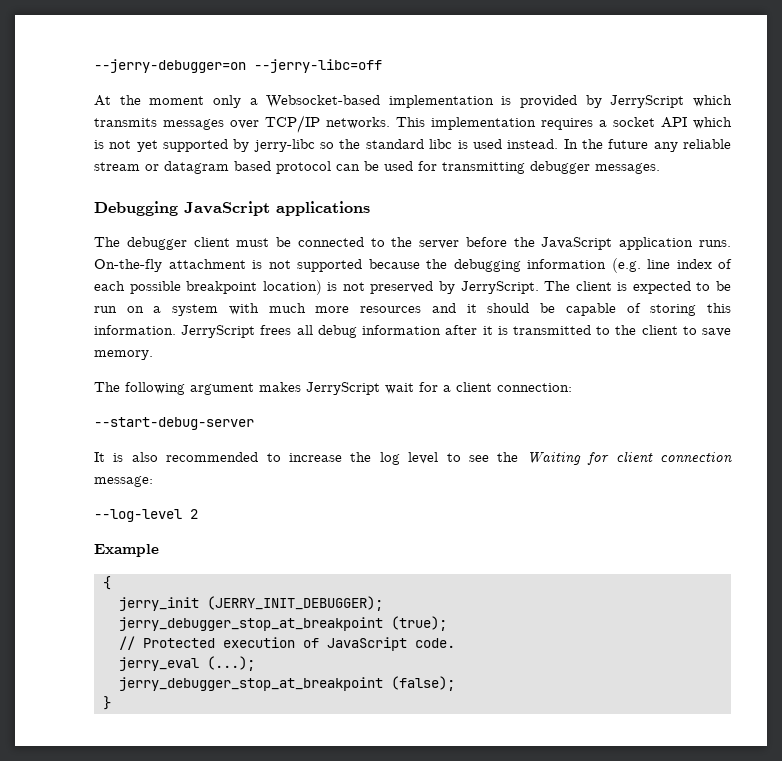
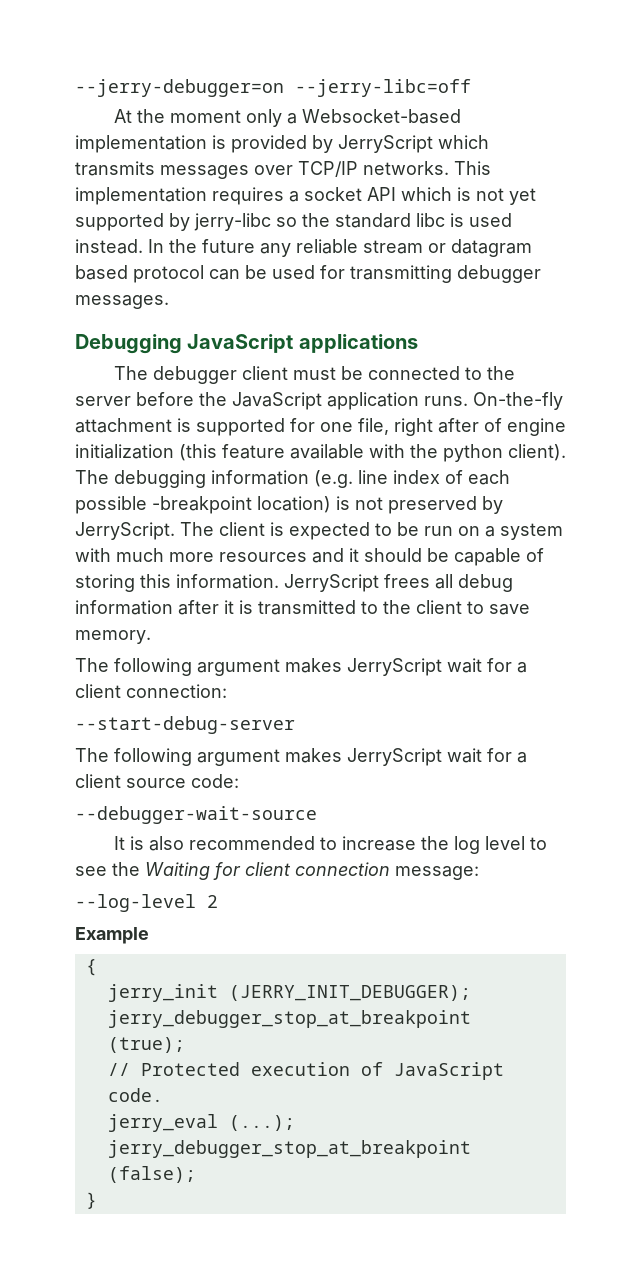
[268,259,447,272] not supported because the -> [196,418,566,436] [75,444,566,462] [75,470,109,484] supported for one file, right after of engine initialization (this feature available with the python client). The
[186,281,258,294] breakpoint -> [152,496,252,514] -breakpoint
(254, 423) none -> [75,748,527,766] [75,774,239,788] [75,806,317,824] // The following argument makes JerryScript wait for a client source code: // --debugger-wait-source

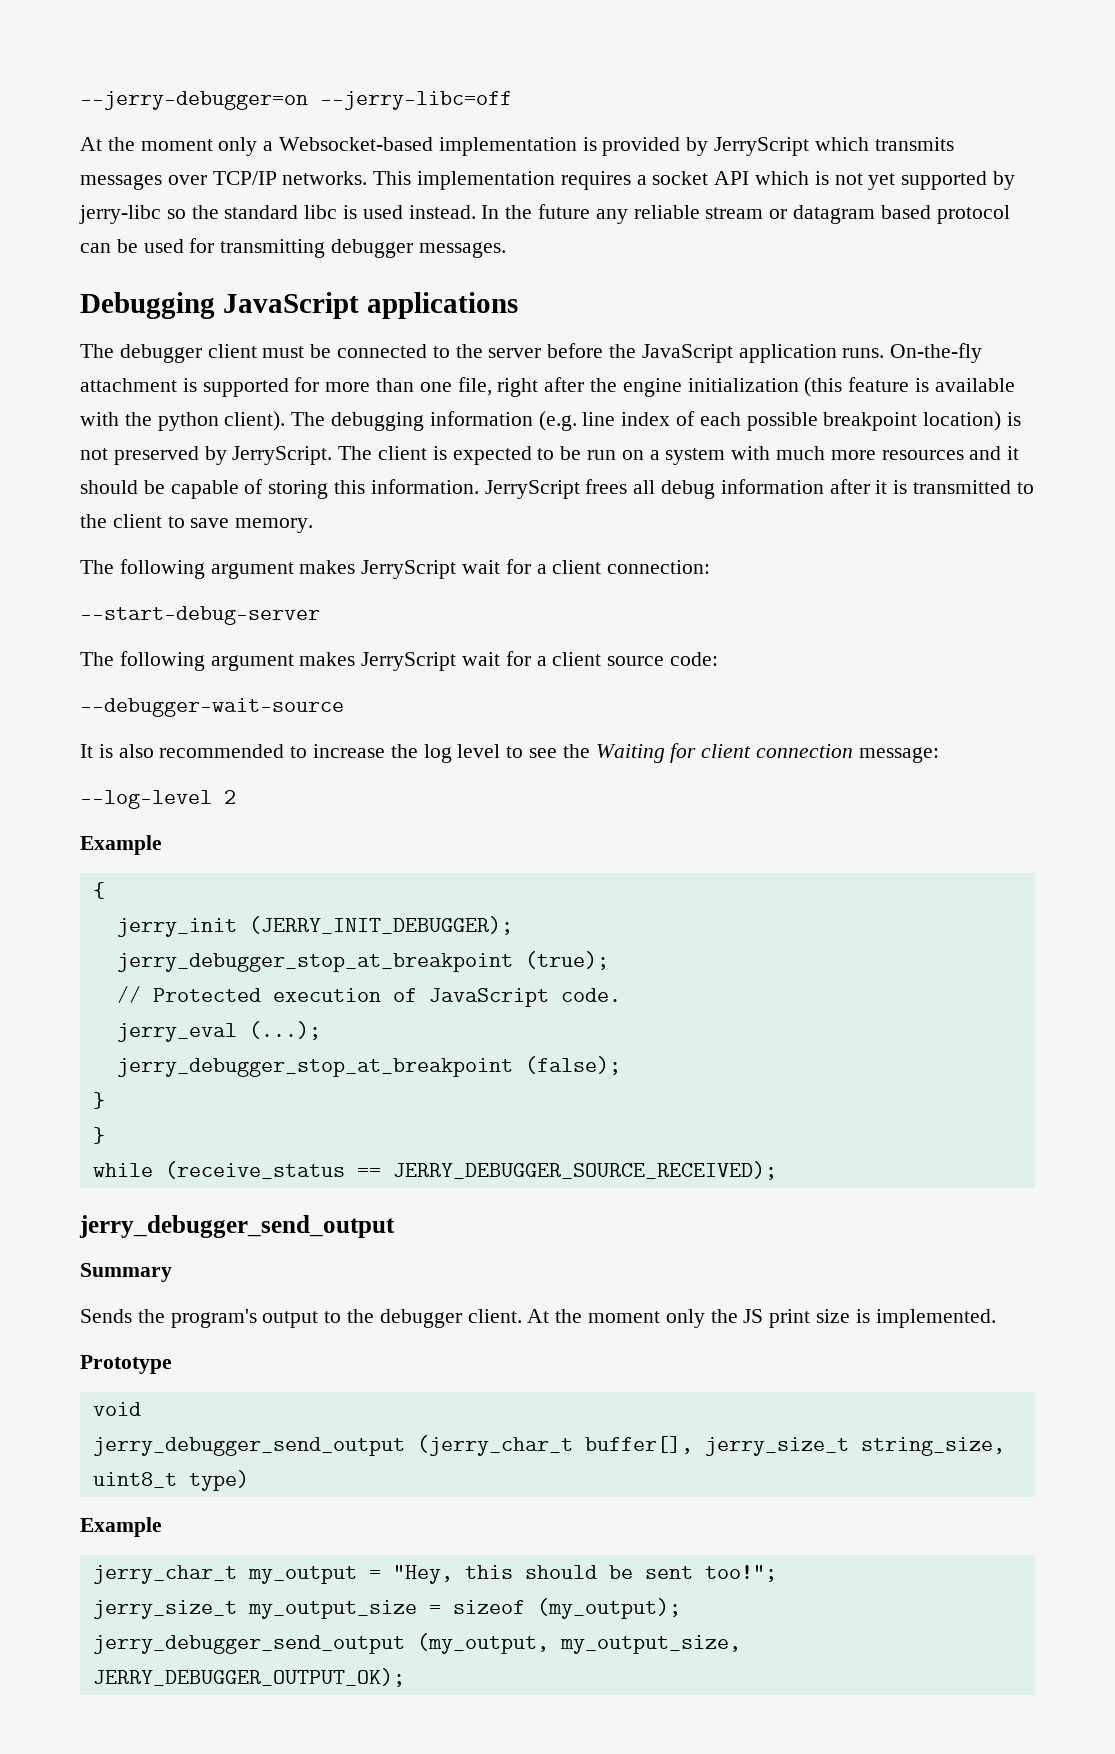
(315, 425) none -> [325,378,415,392] more than
[484,418,502,432] of -> [590,378,618,392] the
(285, 451) none -> [915,378,930,392] is
[152,496,252,514] -breakpoint -> [823,412,918,431] breakpoint
(97, 1200) none -> [92,1127,105,1144] [92,1161,777,1180] [79,1215,395,1238] [80,1263,172,1282] [80,1309,996,1328] [80,1355,172,1374] [92,1402,141,1416] [92,1435,1005,1456] [92,1470,249,1491] [80,1517,162,1537] [92,1565,777,1584] [92,1598,681,1619] [92,1633,741,1654] [92,1668,405,1687] // } // while (receive_status == JERRY_DEBUGGER_SOURCE_RECEIVED); // jerry_debugger_send_output // Summary // Sends the program's output to the debugger client. At the moment only the JS print size is implemented. // Prototype // void // jerry_debugger_send_output (jerry_char_t buffer[], jerry_size_t string_size, uint8_t type) // Example // jerry_char_t my_output = "Hey, this should be sent too!"; // jerry_size_t my_output_size = sizeof (my_output); // jerry_debugger_send_output (my_output, my_output_size, JERRY_DEBUGGER_OUTPUT_OK);

